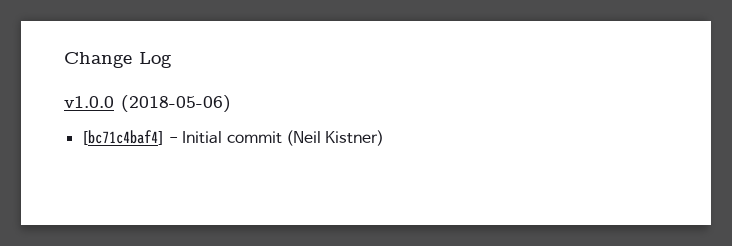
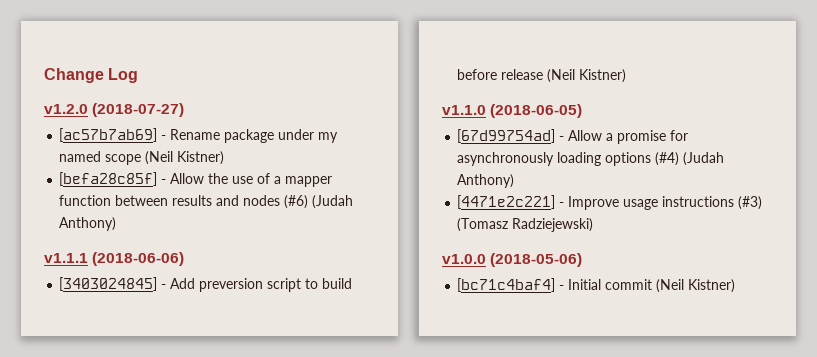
(172, 60) none -> [44,103,185,117] [59,128,339,143] [59,151,225,165] [59,172,333,187] [59,195,354,209] [59,217,117,231] [44,252,185,266] [59,277,353,292] [457,69,627,83] [442,104,583,118] [457,129,689,144] [457,152,725,166] [457,174,515,188] [457,195,763,210] [457,218,594,232] // v1.2.0 (2018-07-27) // [ac57b7ab69] - Rename package under my named scope (Neil Kistner) // [befa28c85f] - Allow the use of a mapper function between results and nodes (#6) (Judah Anthony) // v1.1.1 (2018-06-06) // [3403024845] - Add preversion script to build before release (Neil Kistner) // v1.1.0 (2018-06-05) // [67d99754ad] - Allow a promise for asynchronously loading options (#4) (Judah Anthony) // [4471e2c221] - Improve usage instructions (#3) (Tomasz Radziejewski)

